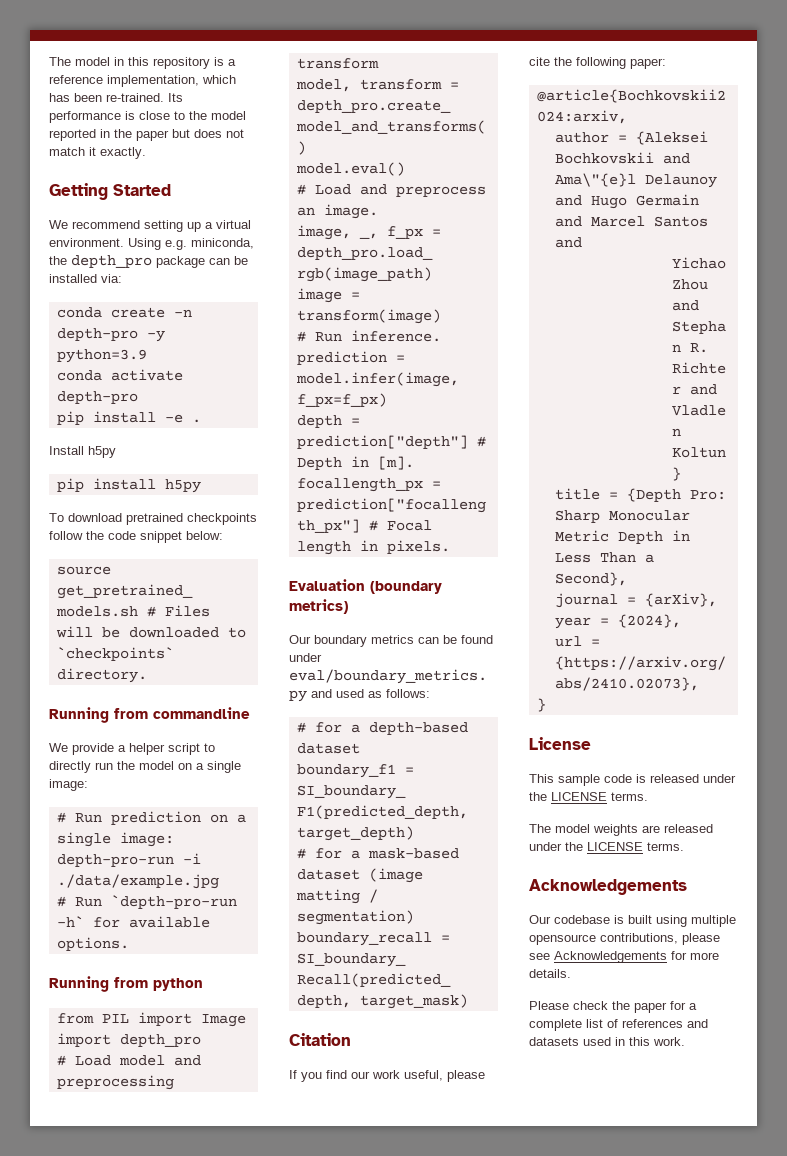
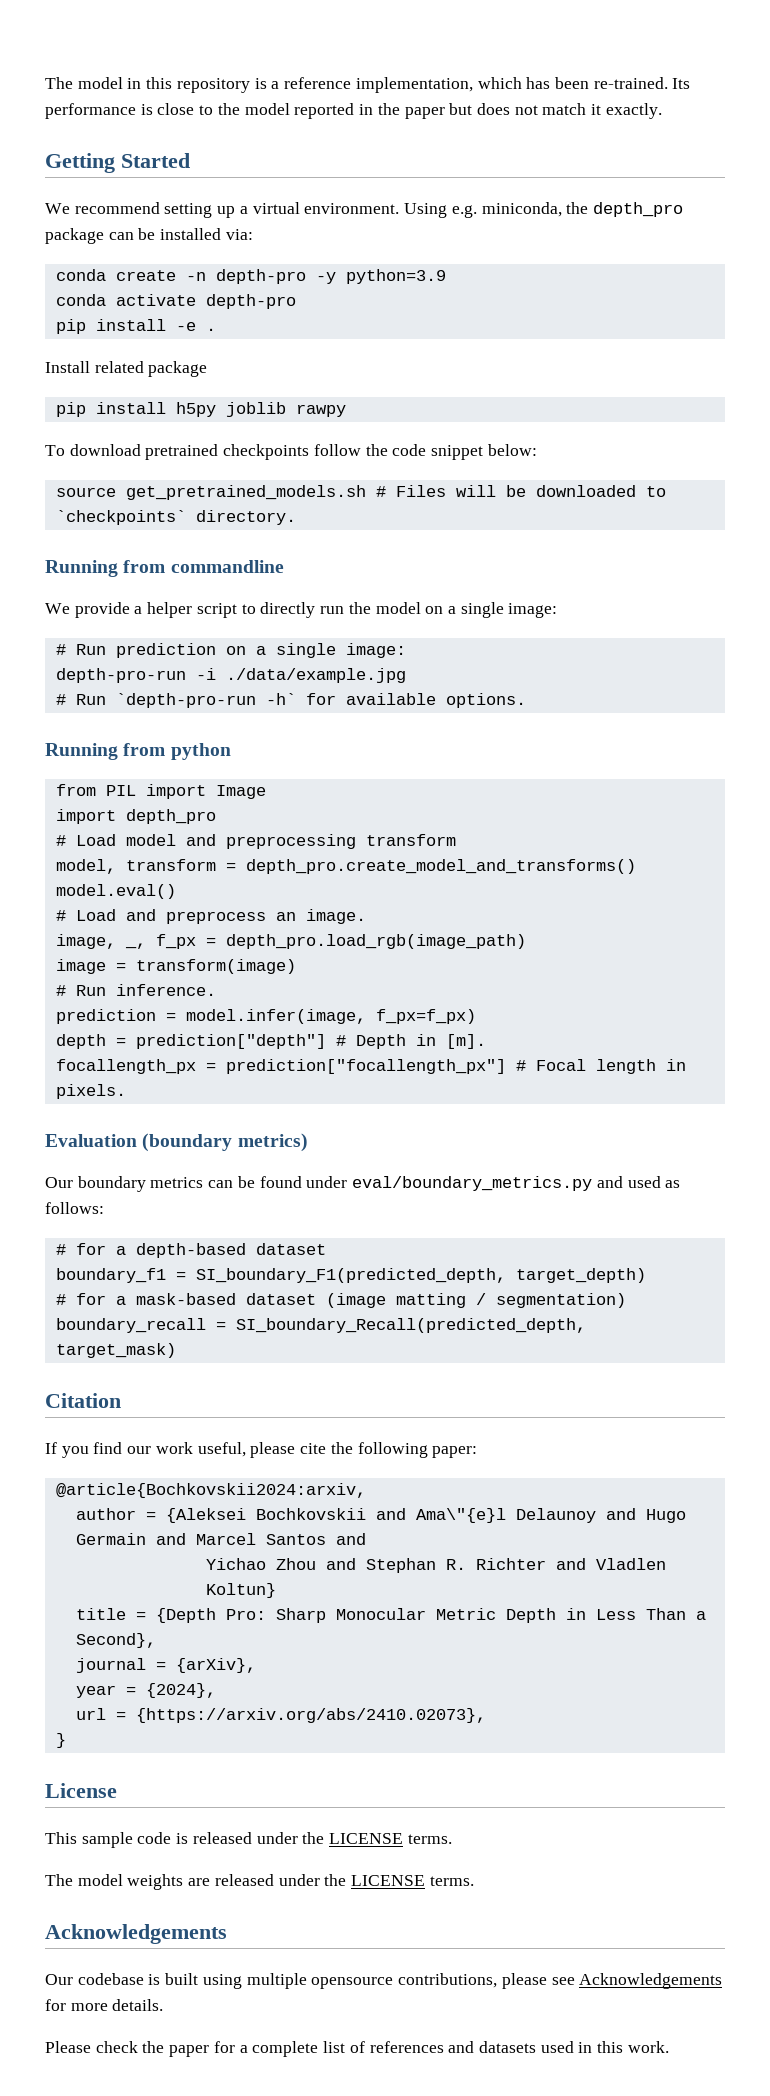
[88,446,116,458] h5py -> [94,361,208,377] related package
(201, 486) none -> [225,402,346,417] joblib rawpy

